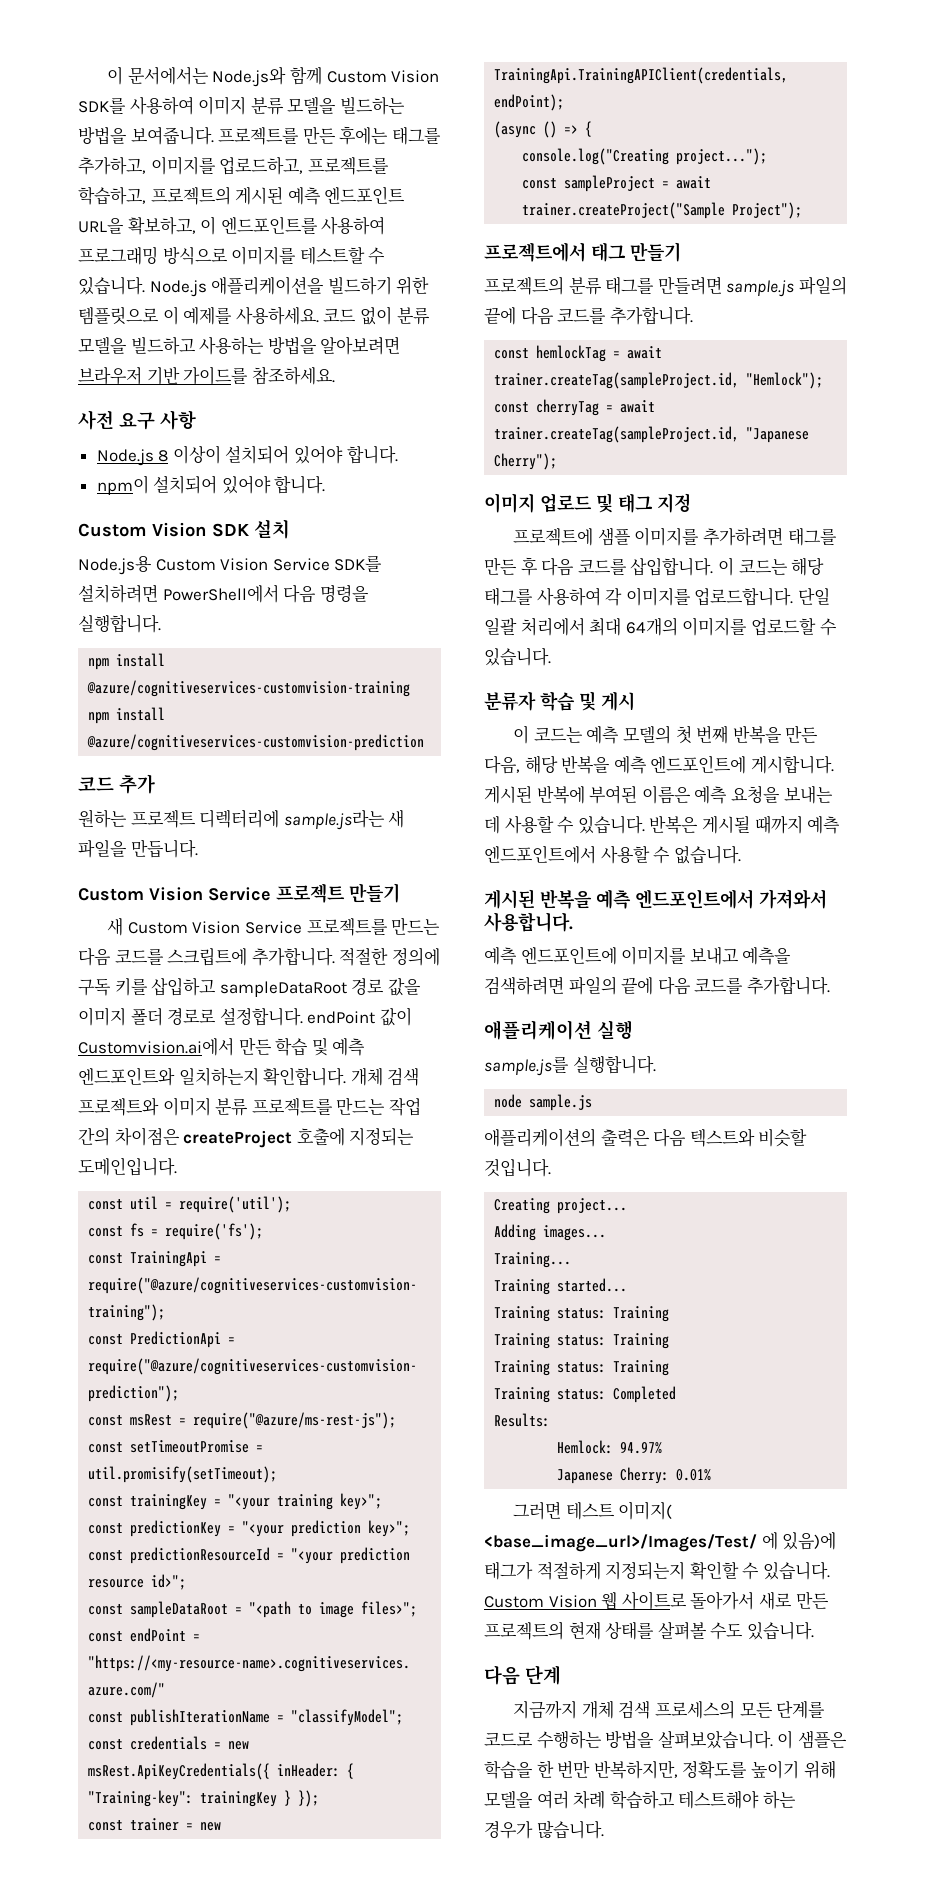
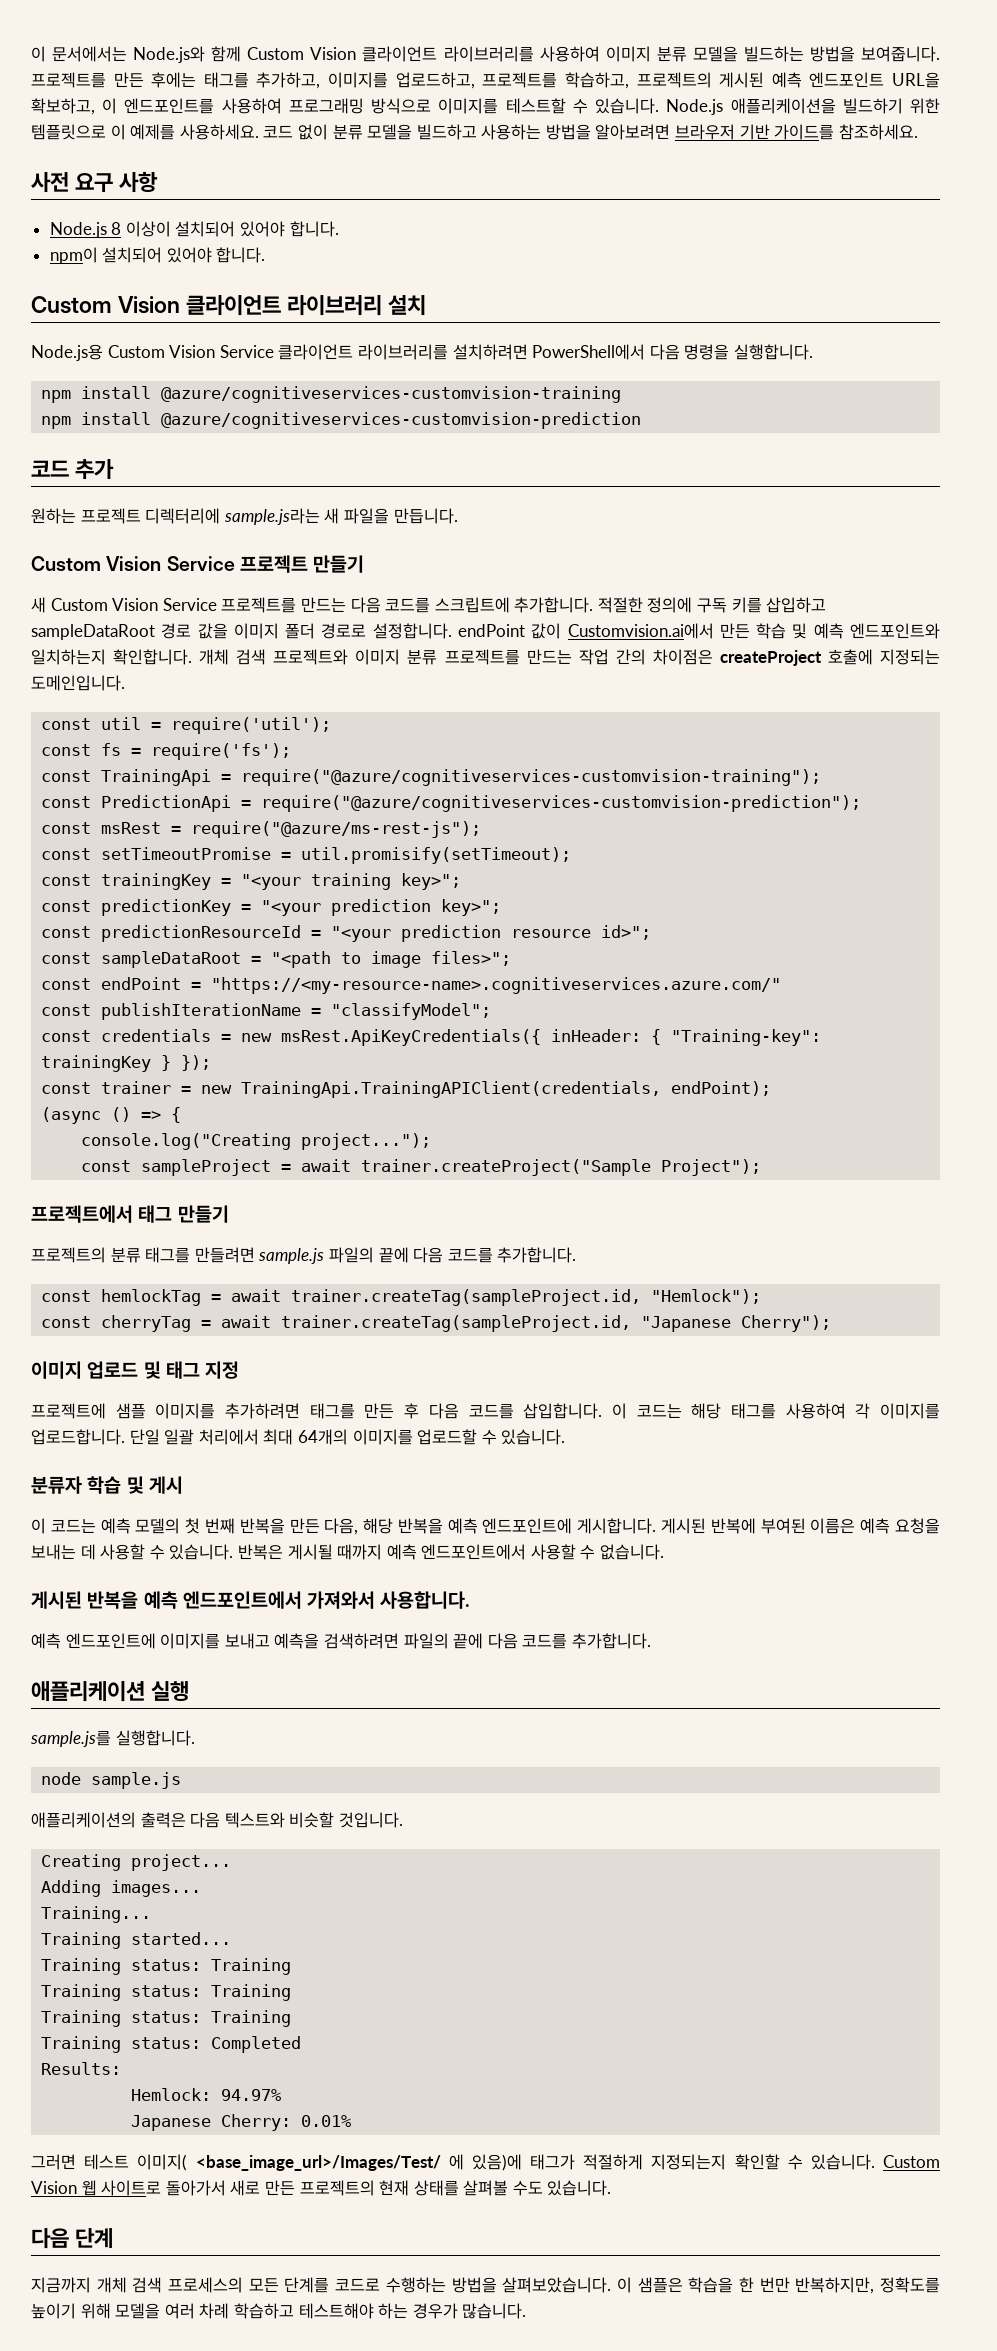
[78,98,126,114] SDK를 -> [362,46,534,62] 클라이언트 라이브러리를
[212,523,249,537] SDK -> [186,295,383,316] 클라이언트 라이브러리
[334,556,383,572] SDK를 -> [278,344,448,360] 클라이언트 라이브러리를

